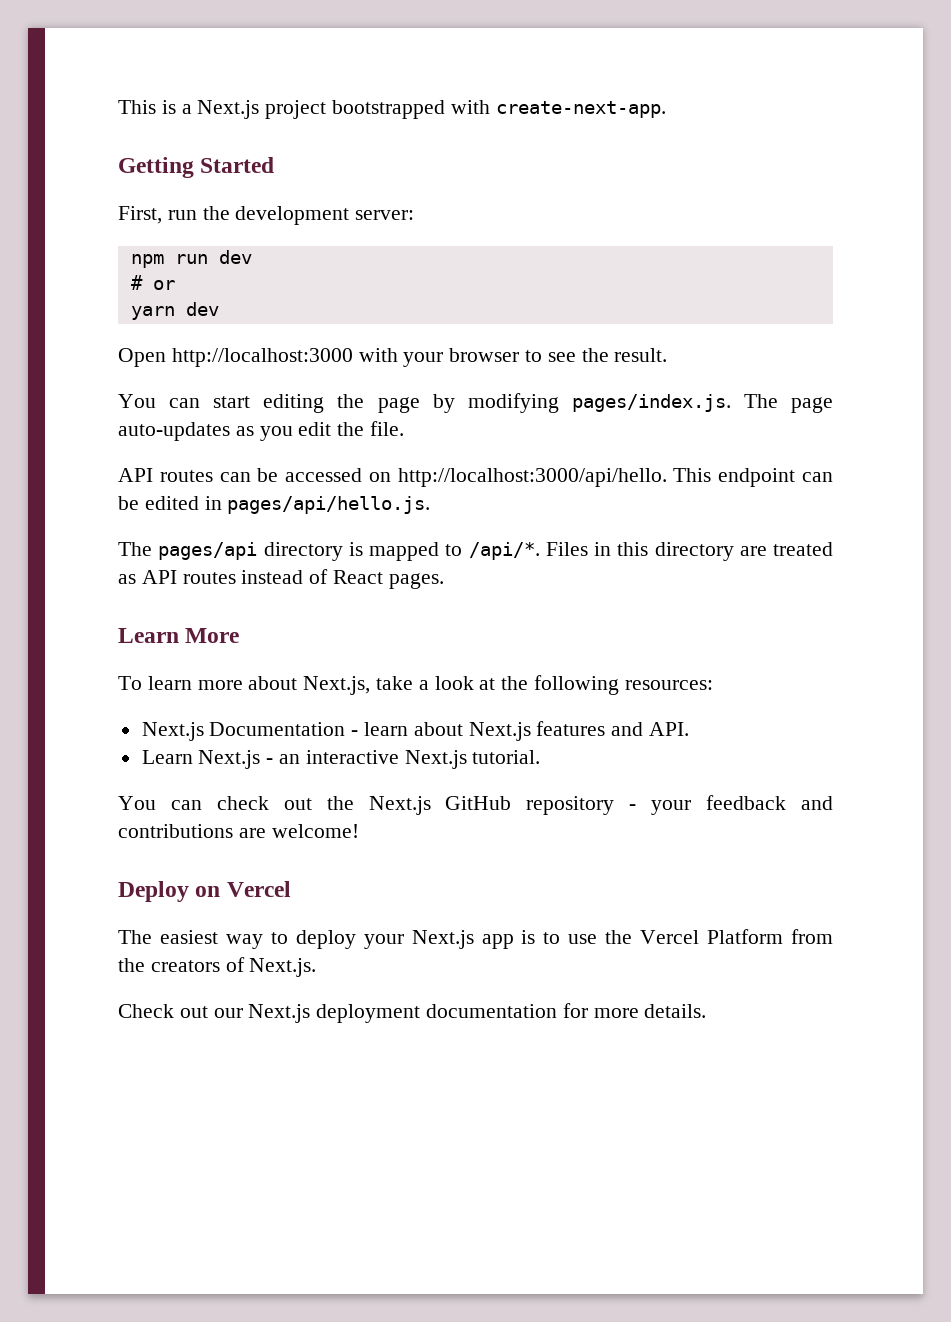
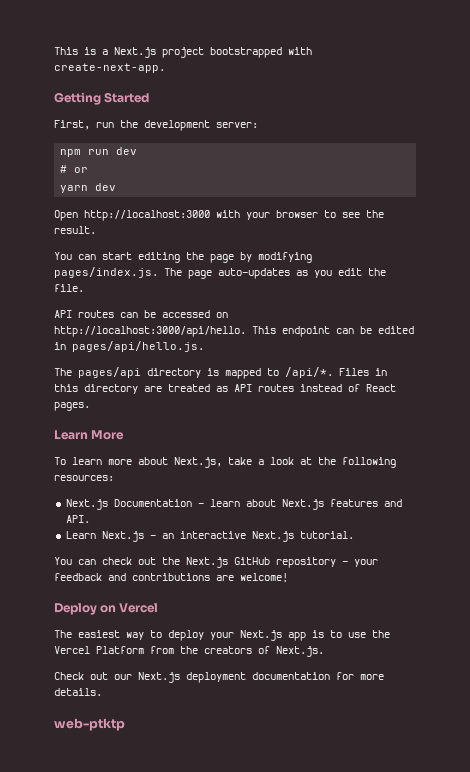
(707, 1011) none -> [54,718,125,731] // web-ptktp

